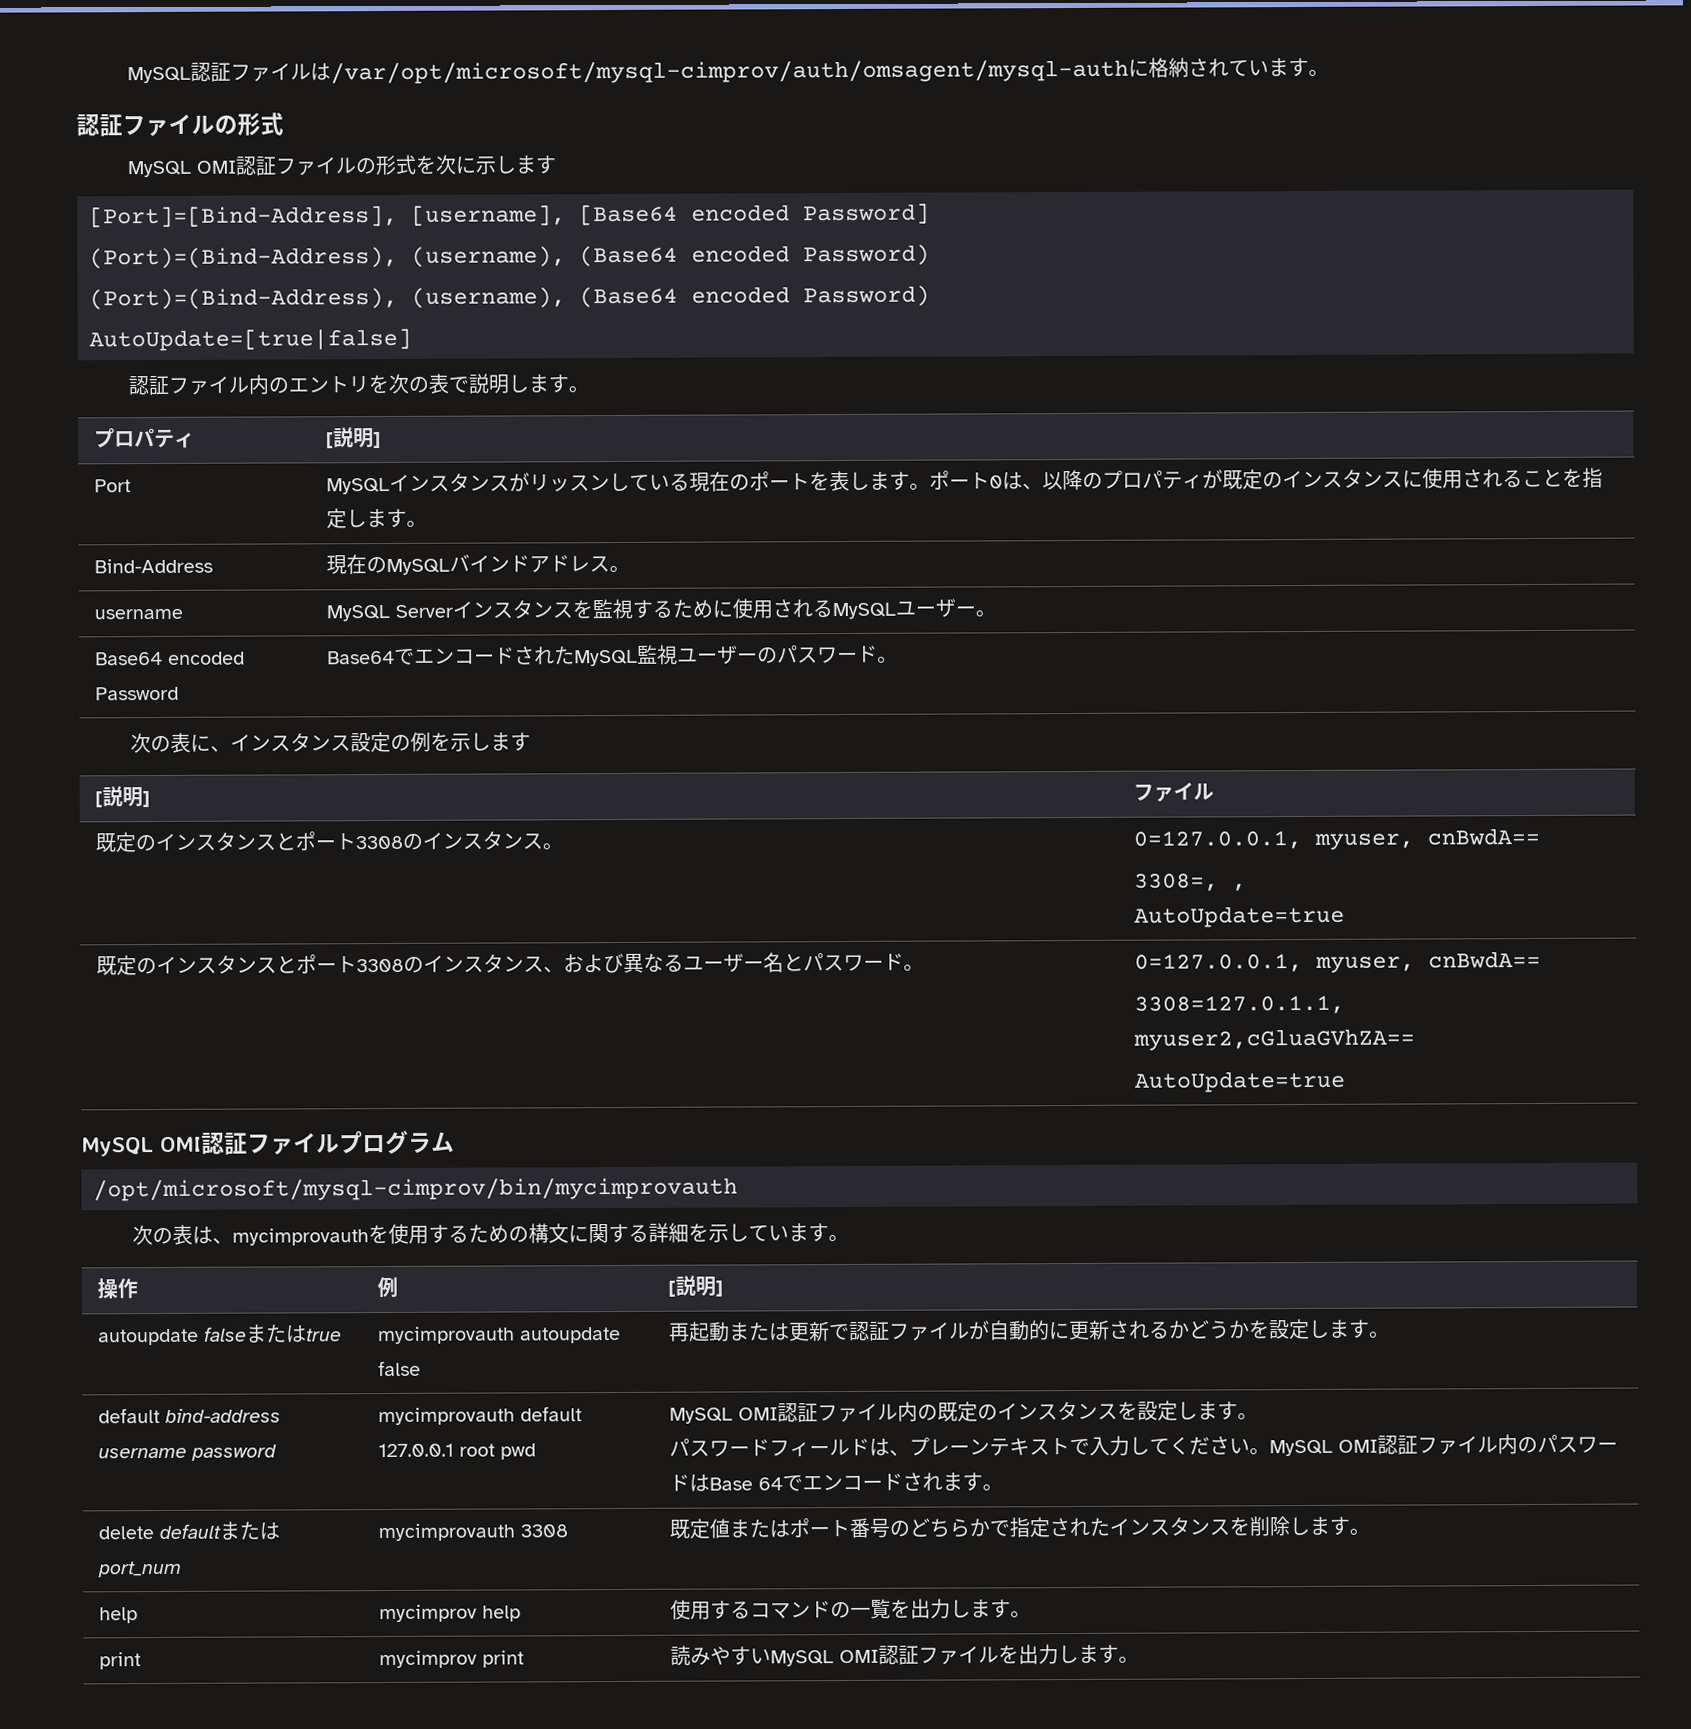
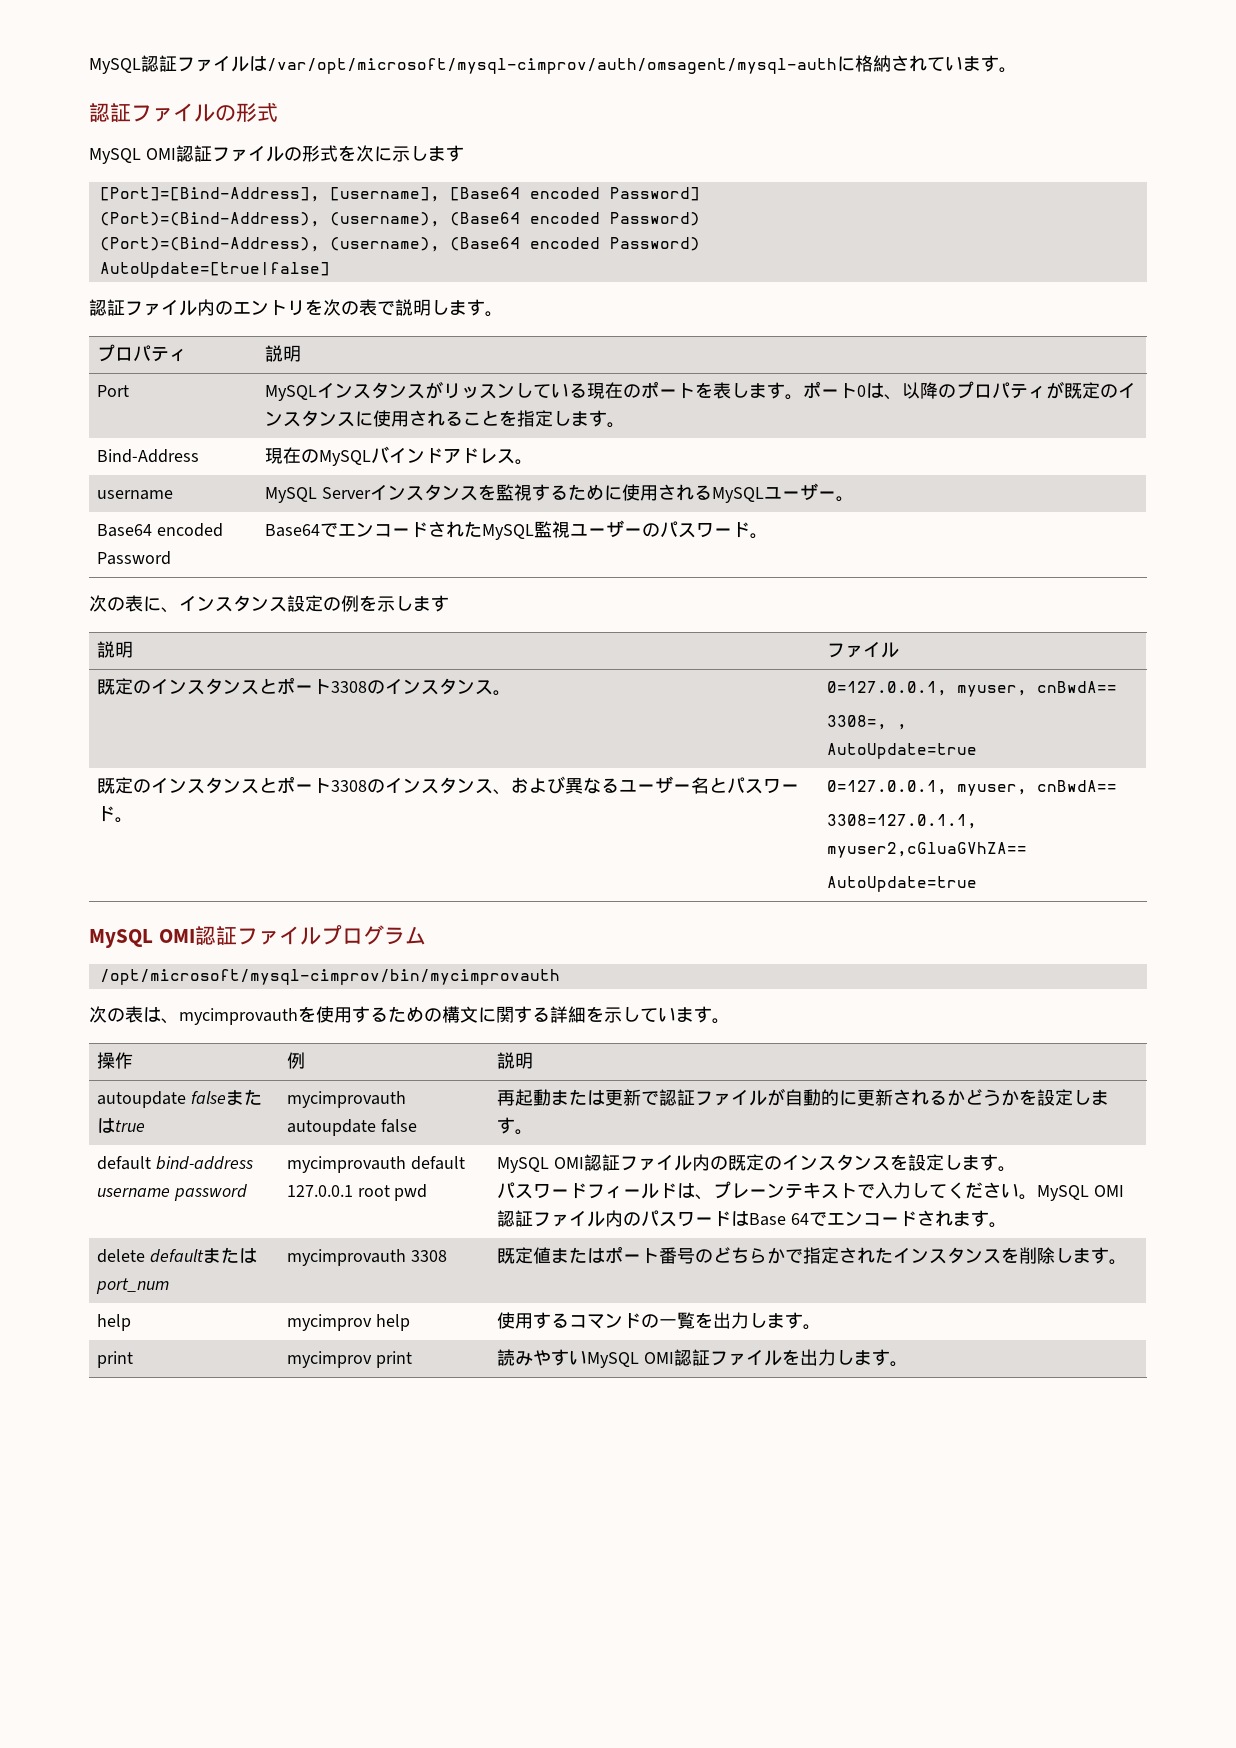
[325,427,381,449] [説明] -> [264,345,301,362] 説明
[94,786,150,808] [説明] -> [96,641,133,658] 説明
[667,1275,723,1297] [説明] -> [496,1052,533,1069] 説明

